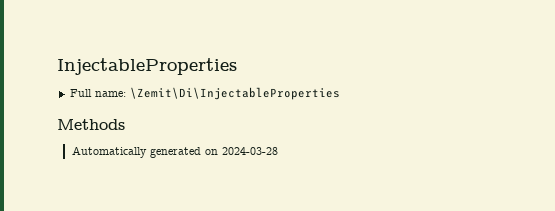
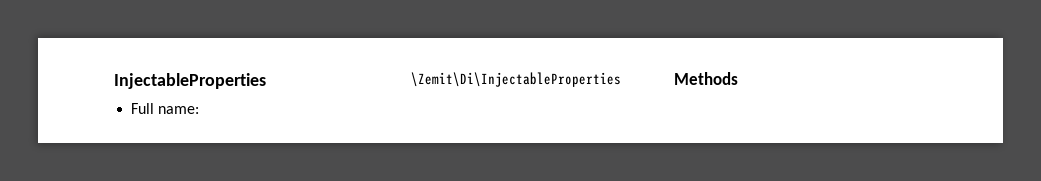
[71,146,278,158] // Automatically generated on 2024-03-28 -> (738, 78) none

